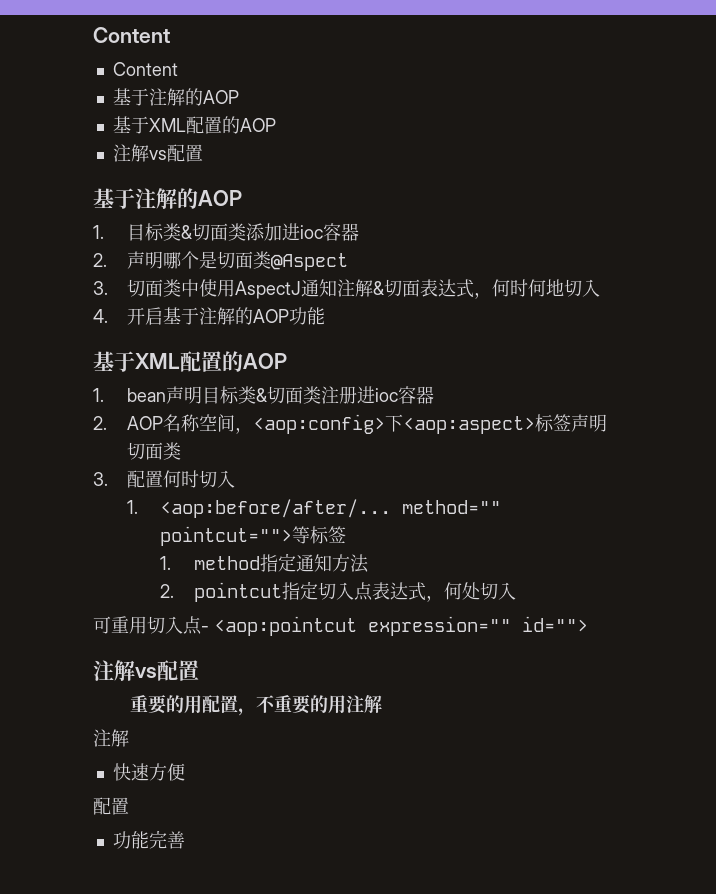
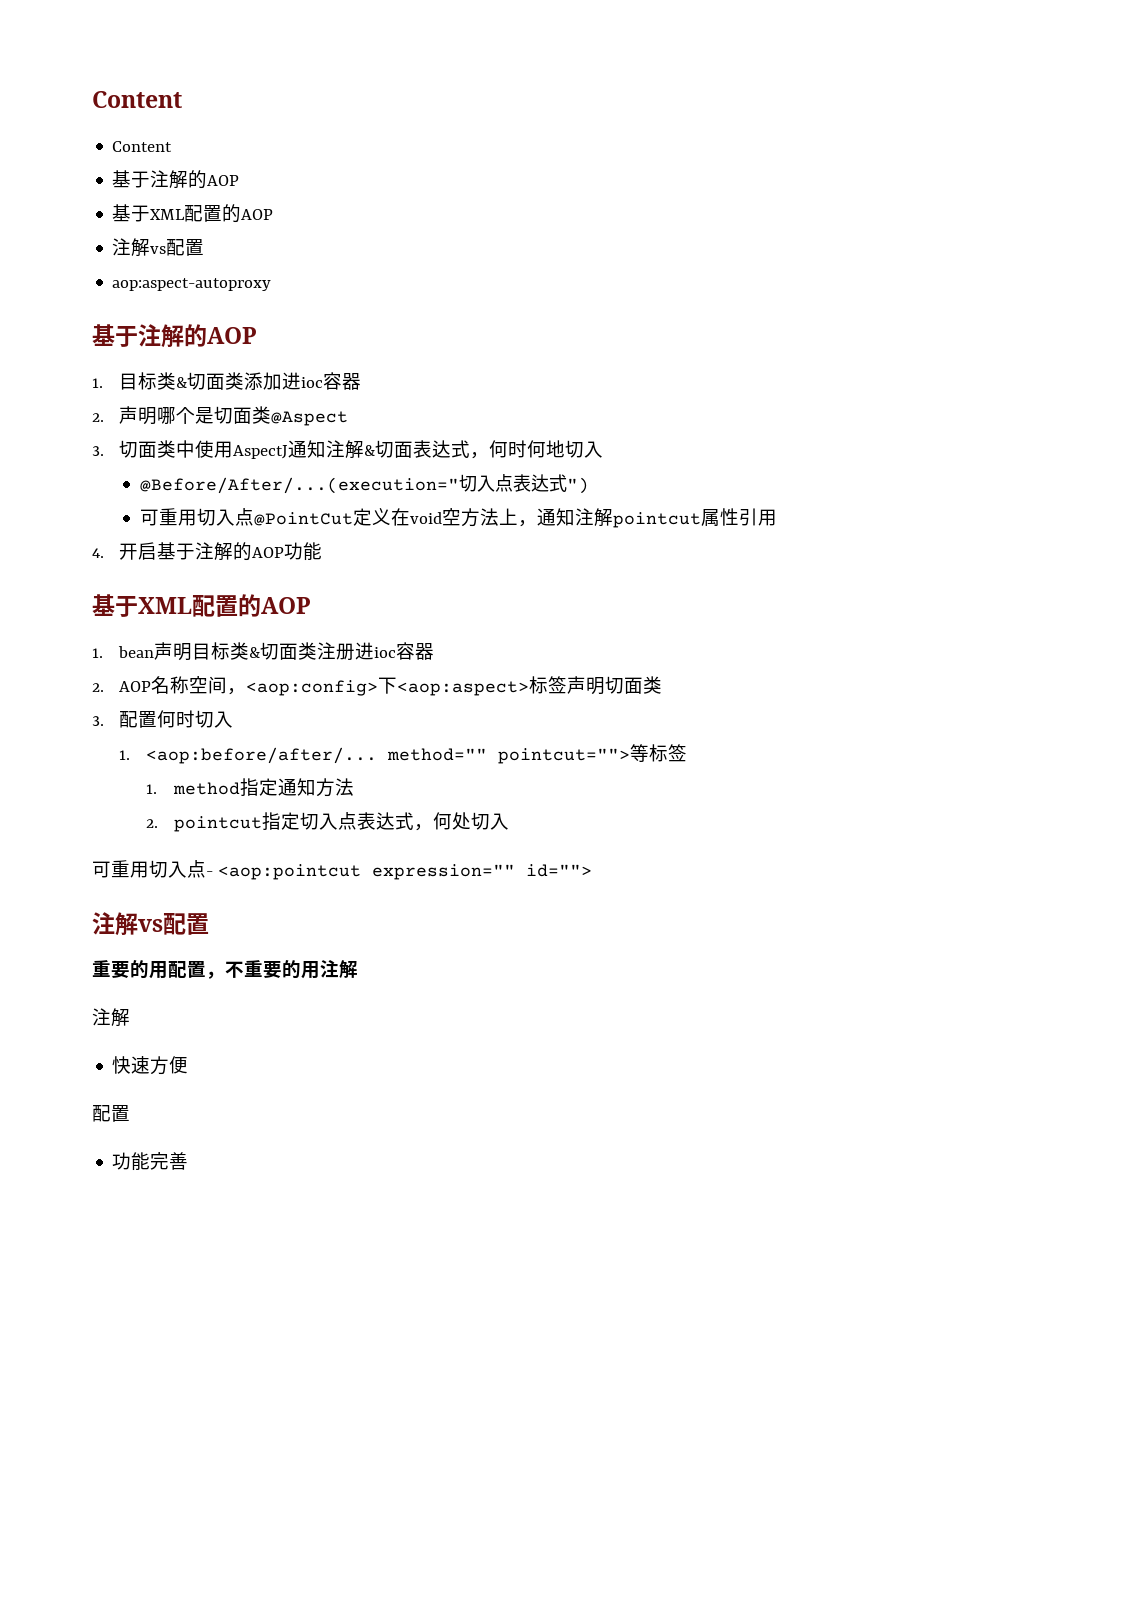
(203, 153) none -> [112,278,272,291] // aop:aspect-autoproxy
(600, 288) none -> [139,474,589,494] [139,508,777,528] // @Before/After/...(execution="切入点表达式") // 可重用切入点@PointCut定义在void空方法上，通知注解pointcut属性引用

